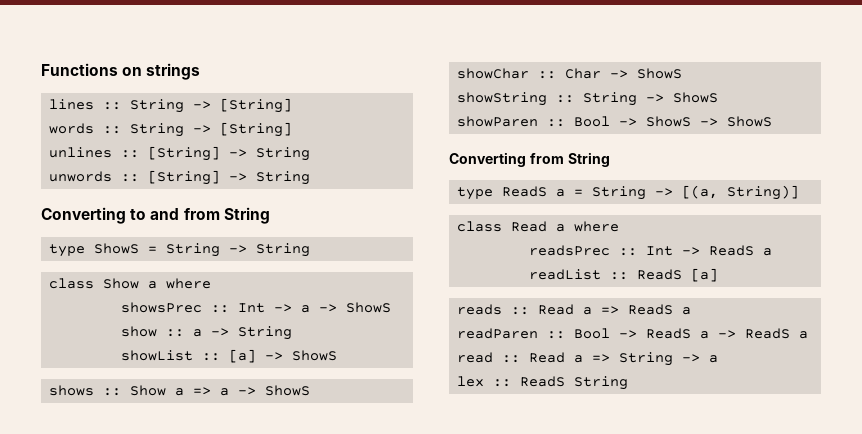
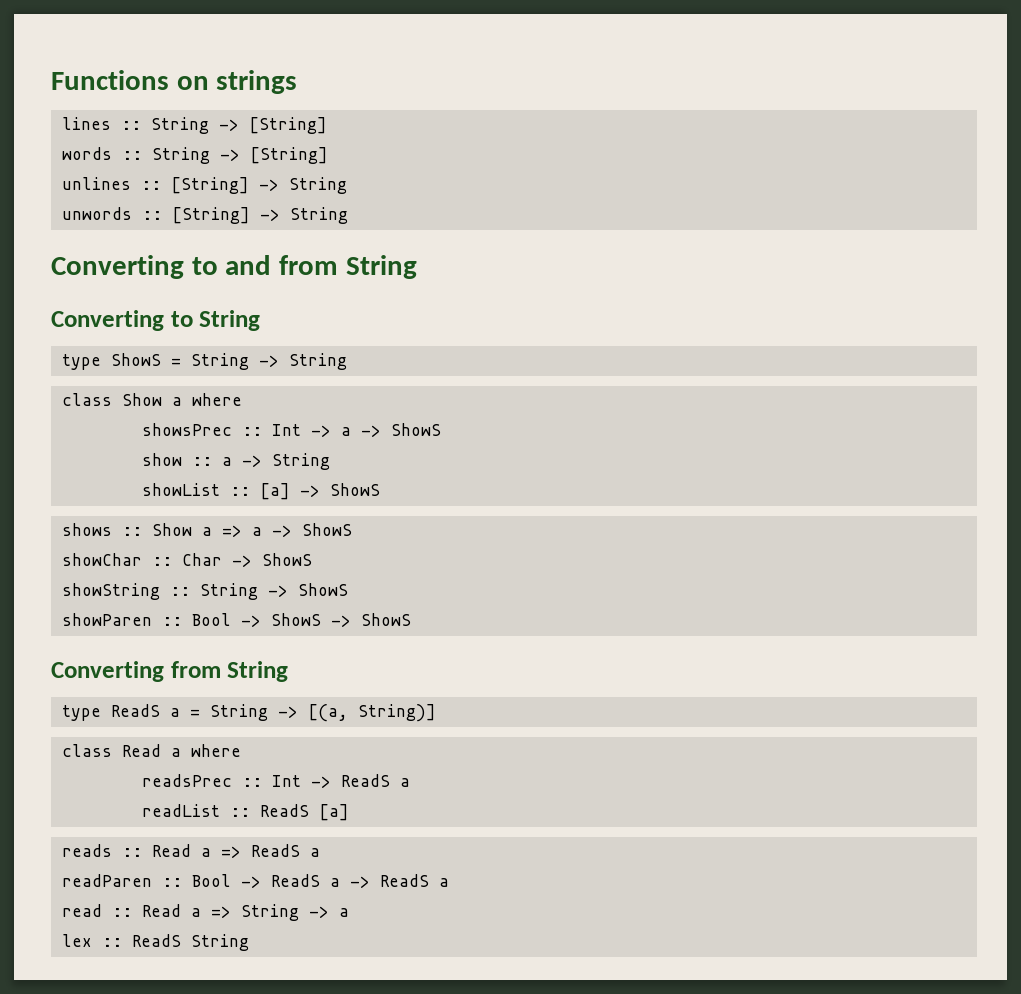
(270, 215) none -> [51,310,261,331] // Converting to String

